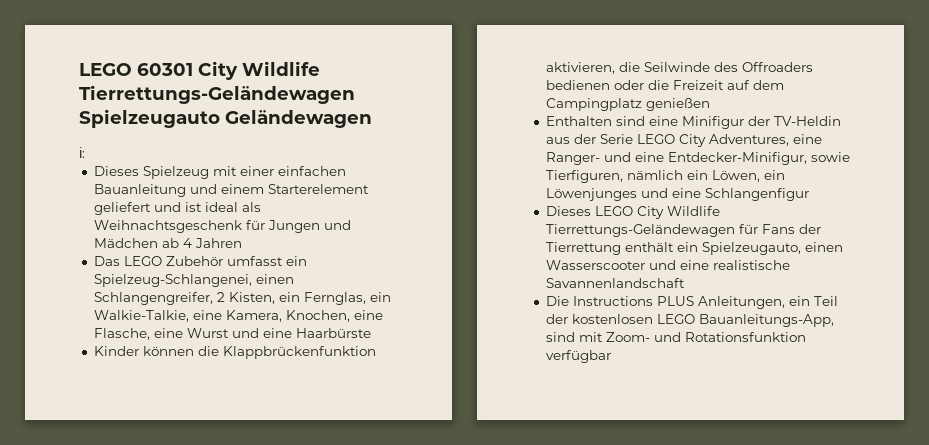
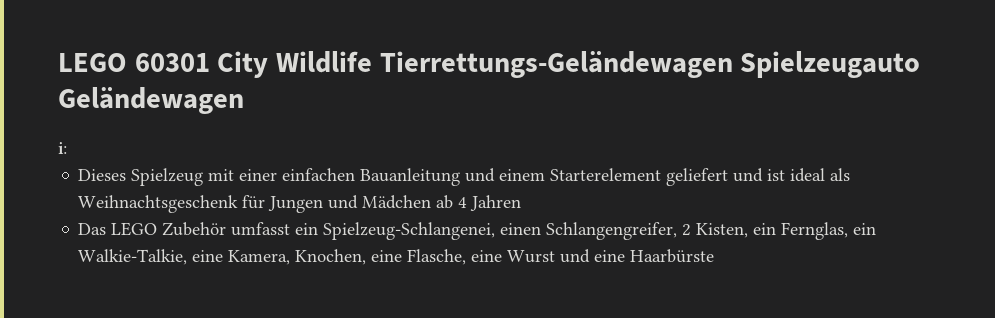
[93,346,376,359] [545,62,813,74] [545,80,784,90] [545,98,710,111] [545,116,841,129] [545,134,822,147] [545,152,850,165] [545,170,785,183] [545,188,809,201] [545,206,720,219] [545,224,821,237] [545,242,843,255] [545,260,790,270] [545,278,685,288] [545,296,838,309] [545,314,834,327] [545,332,806,342] [545,350,611,363] // Kinder können die Klappbrückenfunktion aktivieren, die Seilwinde des Offroaders bedienen oder die Freizeit auf dem Campingplatz genießen // Enthalten sind eine Minifigur der TV-Heldin aus der Serie LEGO City Adventures, eine Ranger- und eine Entdecker-Minifigur, sowie Tierfiguren, nämlich ein Löwen, ein Löwenjunges und eine Schlangenfigur // Dieses LEGO City Wildlife Tierrettungs-Geländewagen für Fans der Tierrettung enthält ein Spielzeugauto, einen Wasserscooter und eine realistische Savannenlandschaft // Die Instructions PLUS Anleitungen, ein Teil der kostenlosen LEGO Bauanleitungs-App, sind mit Zoom- und Rotationsfunktion verfügbar -> (715, 256) none

